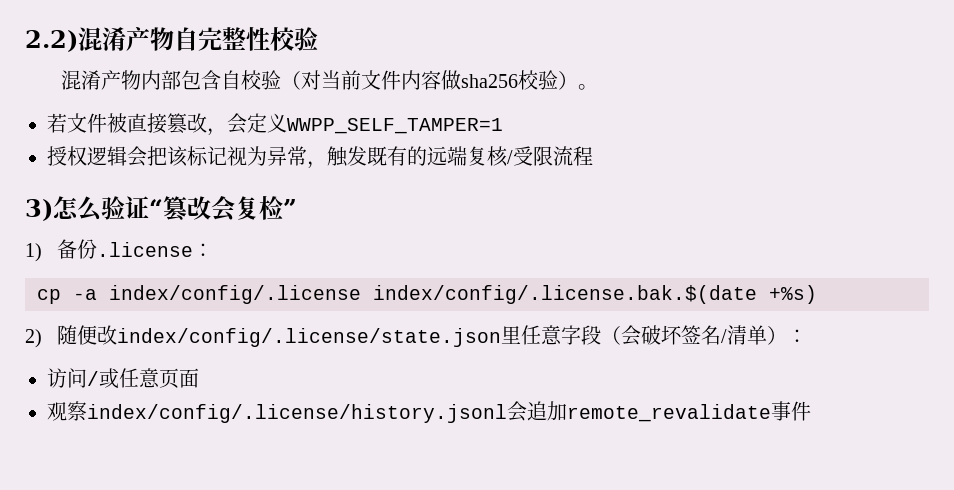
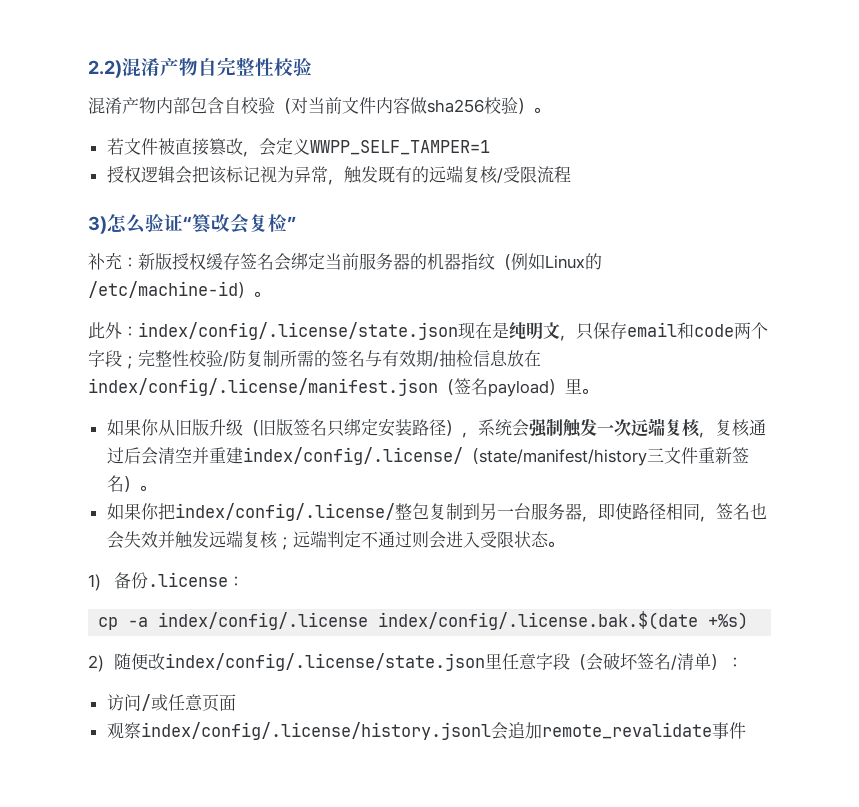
(297, 208) none -> [88,252,602,271] [88,281,270,298] [88,322,768,341] [88,350,541,369] [88,378,598,397] [106,418,766,438] [106,447,749,466] [106,475,156,492] [106,503,767,522] [106,530,564,550] // 补充：新版授权缓存签名会绑定当前服务器的机器指纹（例如Linux的/etc/machine-id）。 // 此外：index/config/.license/state.json现在是纯明文，只保存email和code两个字段；完整性校验/防复制所需的签名与有效期/抽检信息放在index/config/.license/manifest.json（签名payload）里。 // 如果你从旧版升级（旧版签名只绑定安装路径），系统会强制触发一次远端复核，复核通过后会清空并重建index/config/.license/（state/manifest/history三文件重新签名）。 // 如果你把index/config/.license/整包复制到另一台服务器，即使路径相同，签名也会失效并触发远端复核；远端判定不通过则会进入受限状态。

